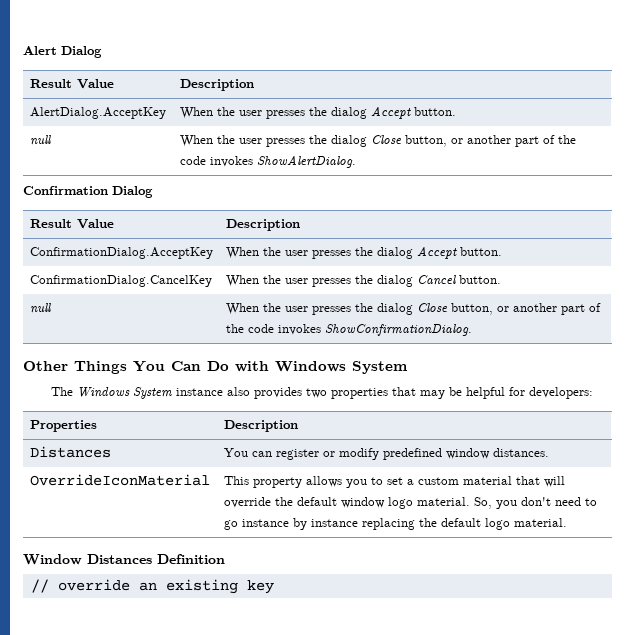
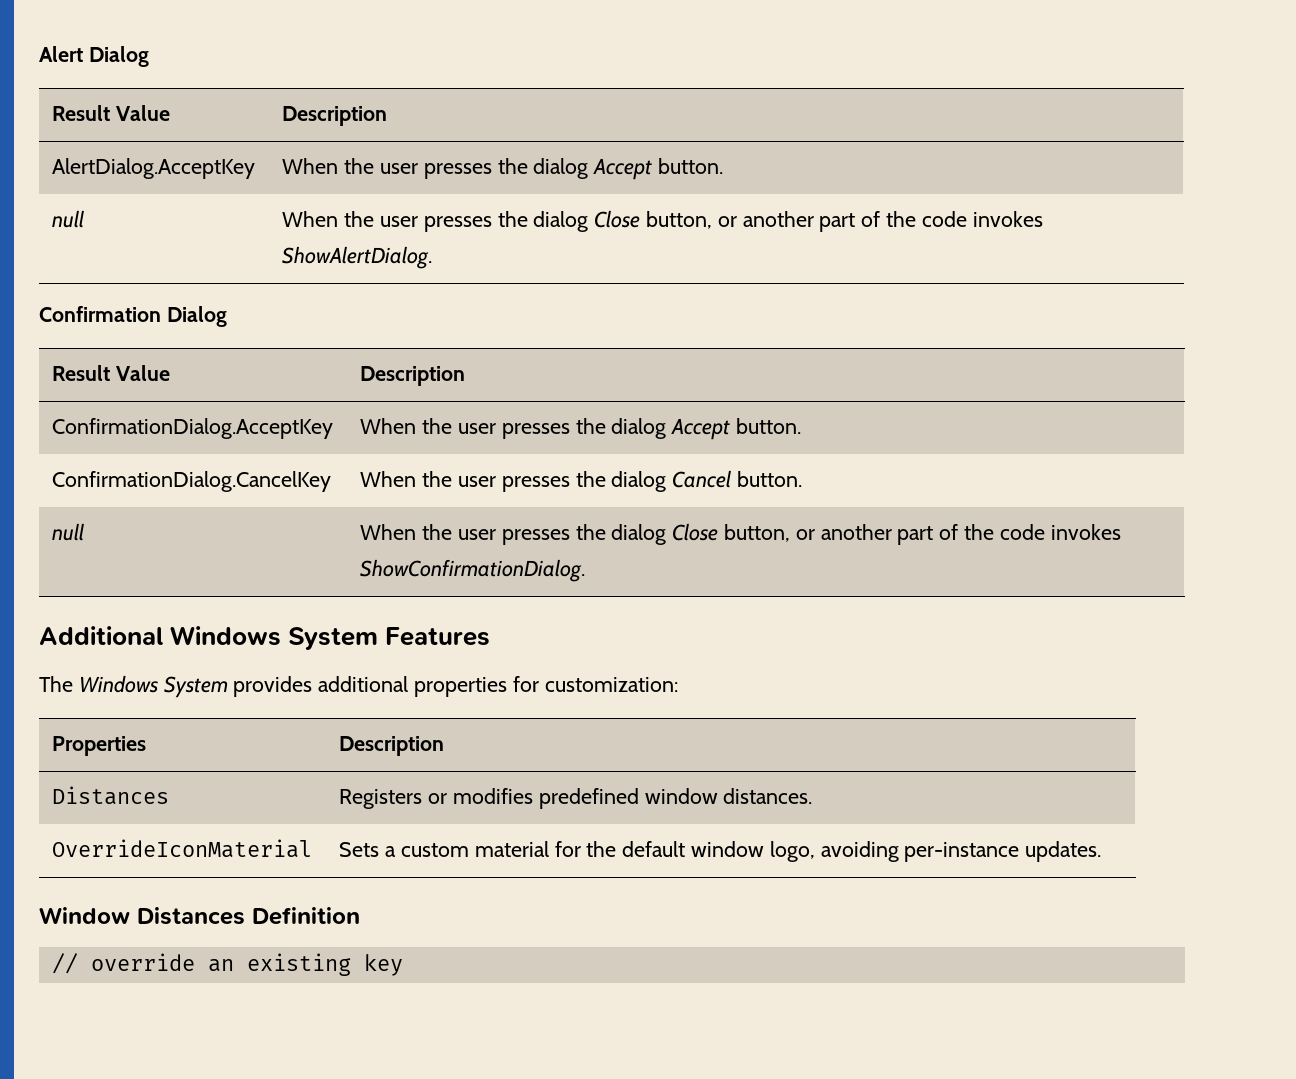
[23,361,408,374] Other Things You Can Do with Windows System -> [39,626,491,650] Additional Windows System Features
[176,387,594,399] [29,420,97,432] [223,420,298,432] [29,446,111,458] [223,448,549,460] [29,474,210,486] [223,476,565,488] [223,497,597,509] [223,518,567,530] instance also provides two properties that may be helpful for developers: // Properties | Description // Distances | You can register or modify predefined window distances. // OverrideIconMaterial | This property allows you to set a custom material that will override the default window logo material. So, you don't need to go instance by instance replacing the default logo material. -> [233,676,678,697] [52,736,147,756] [339,736,445,756] [52,786,170,805] [339,788,813,809] [52,839,313,858] [339,841,1102,862] provides additional properties for customization: // Properties | Description // Distances | Registers or modifies predefined window distances. // OverrideIconMaterial | Sets a custom material for the default window logo, avoiding per-instance updates.

